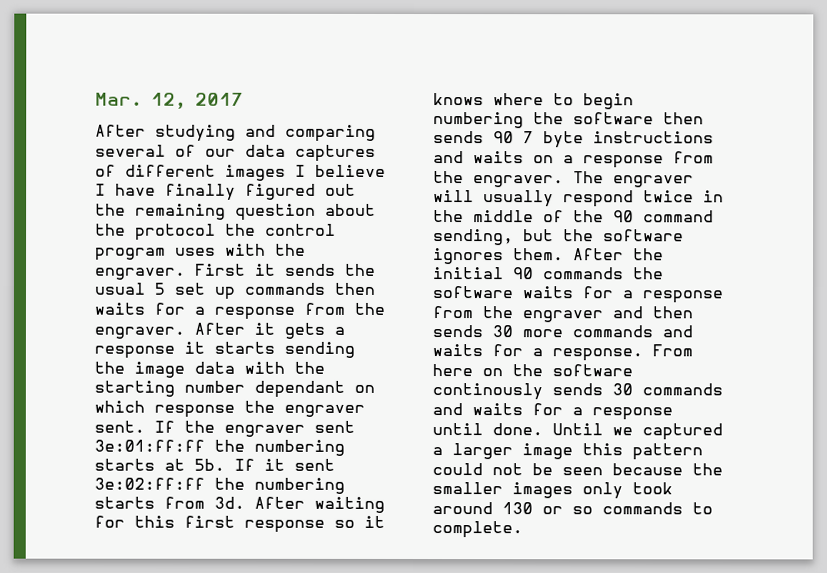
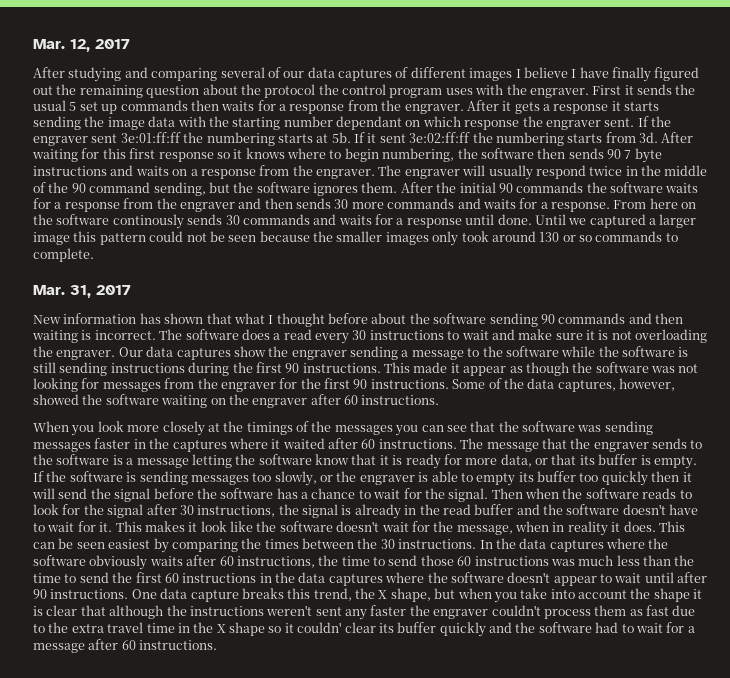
[433,112,524,129] numbering -> [382,148,455,162] numbering,
(523, 530) none -> [33,285,131,298] [33,313,683,327] [32,329,708,344] [33,346,689,360] [33,362,699,376] [33,378,675,392] [33,394,440,408] [33,421,653,436] [33,438,703,452] [33,454,697,469] [33,471,692,486] [32,488,692,502] [33,504,699,519] [33,521,685,536] [33,538,669,553] [33,555,695,570] [33,572,708,586] [33,588,703,603] [33,605,696,620] [33,622,695,637] [33,639,218,653] // Mar. 31, 2017 // New information has shown that what I thought before about the software sending 90 commands and then waiting is incorrect. The software does a read every 30 instructions to wait and make sure it is not overloading the engraver. Our data captures show the engraver sending a message to the software while the software is still sending instructions during the first 90 instructions. This made it appear as though the software was not looking for messages from the engraver for the first 90 instructions. Some of the data captures, however, showed the software waiting on the engraver after 60 instructions. // When you look more closely at the timings of the messages you can see that the software was sending messages faster in the captures where it waited after 60 instructions. The message that the engraver sends to the software is a message letting the software know that it is ready for more data, or that its buffer is empty. If the software is sending messages too slowly, or the engraver is able to empty its buffer too quickly then it will send the signal before the software has a chance to wait for the signal. Then when the software reads to look for the signal after 30 instructions, the signal is already in the read buffer and the software doesn't have to wait for it. This makes it look like the software doesn't wait for the message, when in reality it does. This can be seen easiest by comparing the times between the 30 instructions. In the data captures where the software obviously waits after 60 instructions, the time to send those 60 instructions was much less than the time to send the first 60 instructions in the data captures where the software doesn't appear to wait until after 90 instructions. One data capture breaks this trend, the X shape, but when you take into account the shape it is clear that although the instructions weren't sent any faster the engraver couldn't process them as fast due to the extra travel time in the X shape so it couldn' clear its buffer quickly and the software had to wait for a message after 60 instructions.

